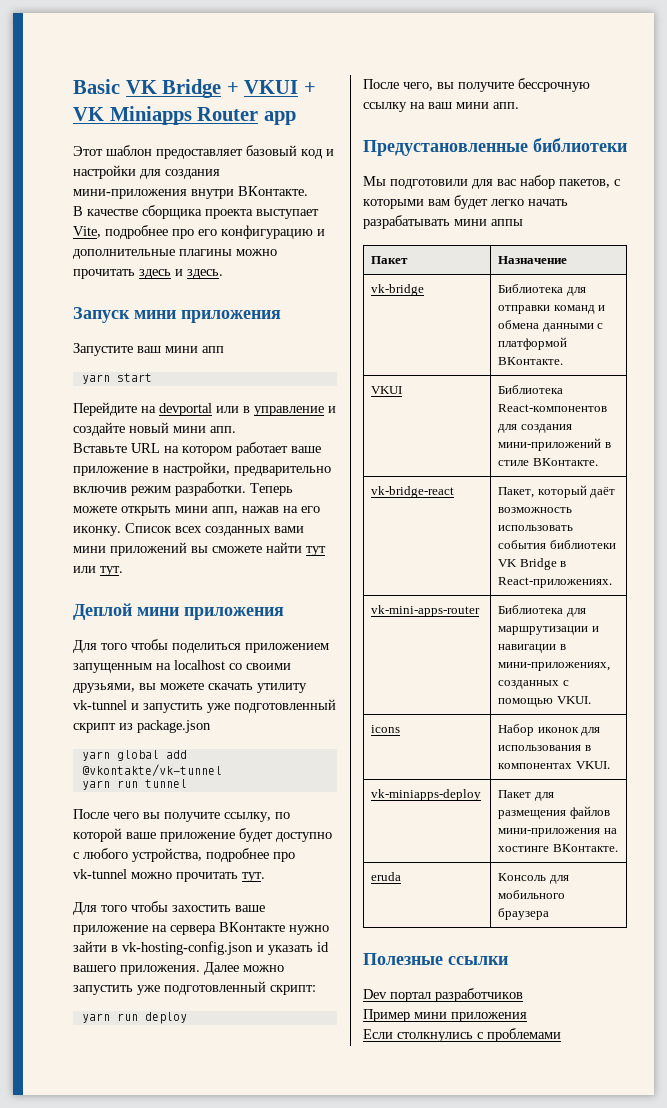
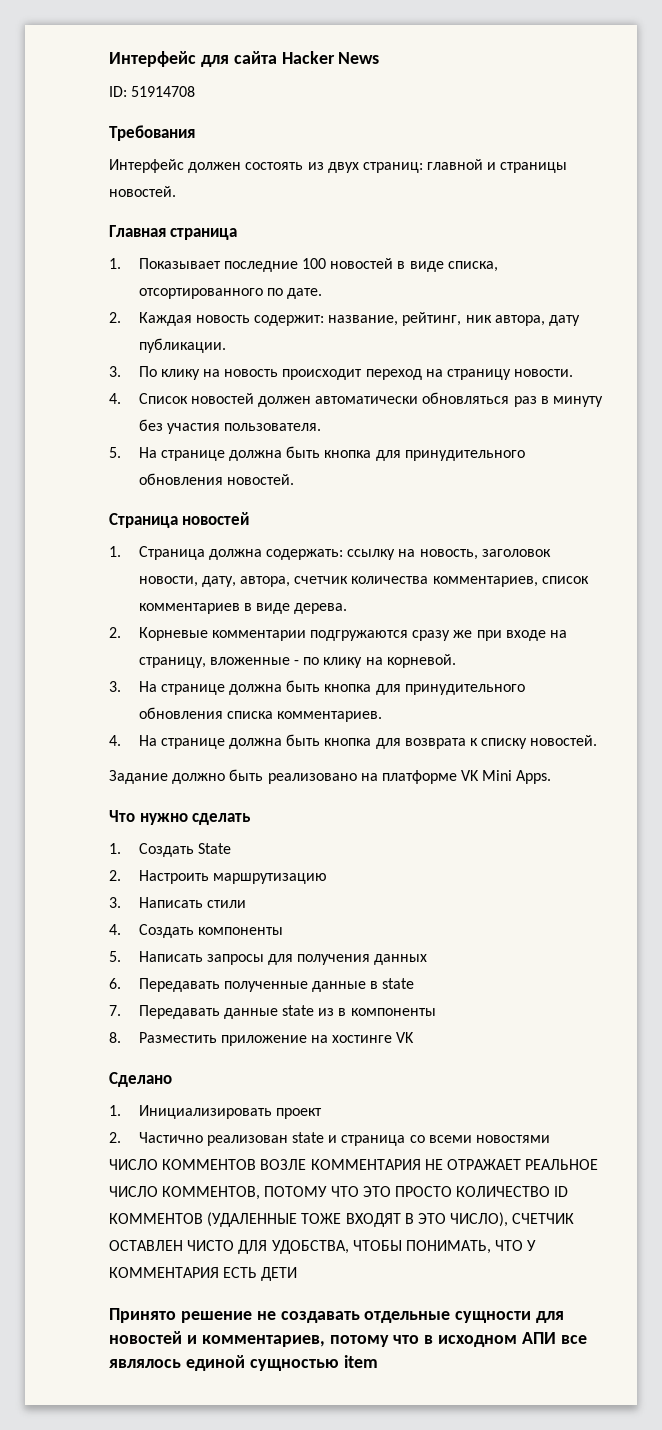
[73,79,316,98] [73,106,296,125] [73,145,334,159] [73,165,220,179] [73,186,308,199] [73,205,319,219] [73,225,325,239] [73,249,277,259] [73,269,223,279] [73,307,281,323] [73,343,224,356] [81,373,152,384] [73,402,336,416] [73,422,236,436] [73,442,321,456] [73,462,331,476] [73,482,293,496] [73,506,320,516] [73,523,304,536] [73,542,326,556] [73,566,123,576] [73,603,284,620] [73,639,329,653] [73,660,291,673] [73,683,307,693] [73,699,336,713] [73,720,211,733] [81,750,187,761] [81,764,222,777] [81,779,187,790] [73,809,290,822] [73,828,332,842] [73,848,295,862] [73,869,265,882] [73,901,265,915] [73,922,329,935] [73,941,329,955] [73,962,284,975] [73,981,316,995] [81,1012,187,1024] [363,78,590,92] [363,102,519,112] [363,138,627,156] [363,175,620,189] [363,195,568,209] [363,215,523,229] [371,256,409,264] [498,256,568,264] [371,284,425,296] [498,284,586,296] [498,305,606,314] [498,320,604,332] [498,337,568,350] [498,357,564,365] [371,386,403,394] [498,385,564,394] [498,404,608,412] [498,424,572,433] [498,438,611,451] [498,458,598,466] [371,486,455,498] [498,485,616,498] [498,507,573,513] [498,525,574,531] [498,540,616,549] [498,558,567,570] [498,577,613,588] [371,605,481,617] [498,605,586,617] [498,626,599,635] [498,644,566,653] [498,662,611,671] [498,680,569,689] [498,696,591,707] [371,725,401,733] [498,724,601,736] [498,745,591,751] [498,761,610,769] [371,789,482,801] [498,790,554,801] [498,806,610,819] [498,828,617,837] [498,844,618,852] [371,872,402,881] [498,873,569,884] [498,890,566,899] [498,908,550,920] [363,953,508,965] [363,988,523,1002] [363,1009,527,1022] [363,1028,561,1042] Basic VK Bridge + VKUI + VK Miniapps Router app // Этот шаблон предоставляет базовый код и настройки для создания мини-приложения внутри ВКонтакте. // В качестве сборщика проекта выступает Vite, подробнее про его конфигурацию и дополнительные плагины можно прочитать здесь и здесь. // Запуск мини приложения // Запустите ваш мини апп // yarn start // Перейдите на devportal или в управление и создайте новый мини апп. // Вставьте URL на котором работает ваше приложение в настройки, предварительно включив режим разработки. Теперь можете открыть мини апп, нажав на его иконку. Список всех созданных вами мини приложений вы сможете найти тут или тут. // Деплой мини приложения // Для того чтобы поделиться приложением запущенным на localhost со своими друзьями, вы можете скачать утилиту vk-tunnel и запустить уже подготовленный скрипт из package.json // yarn global add @vkontakte/vk-tunnel // yarn run tunnel // После чего вы получите ссылку, по которой ваше приложение будет доступно с любого устройства, подробнее про vk-tunnel можно прочитать тут. // Для того чтобы захостить ваше приложение на сервера ВКонтакте нужно зайти в vk-hosting-config.json и указать id вашего приложения. Далее можно запустить уже подготовленный скрипт: // yarn run deploy // После чего, вы получите бессрочную ссылку на ваш мини апп. // Предустановленные библиотеки // Мы подготовили для вас набор пакетов, с которыми вам будет легко начать разрабатывать мини аппы // Пакет | Назначение // vk-bridge | Библиотека для отправки команд и обмена данными с платформой ВКонтакте. // VKUI | Библиотека React-компонентов для создания мини-приложений в стиле ВКонтакте. // vk-bridge-react | Пакет, который даёт возможность использовать события библиотеки VK Bridge в React-приложениях. // vk-mini-apps-router | Библиотека для маршрутизации и навигации в мини-приложениях, созданных с помощью VKUI. // icons | Набор иконок для использования в компонентах VKUI. // vk-miniapps-deploy | Пакет для размещения файлов мини-приложения на хостинге ВКонтакте. // eruda | Консоль для мобильного браузера // Полезные ссылки // Dev портал разработчиков // Пример мини приложения // Если столкнулись с проблемами -> [109,51,380,67] [109,86,196,97] [109,125,195,141] [109,159,568,173] [109,186,176,197] [109,225,238,240] [109,258,498,272] [138,288,323,299] [109,312,580,326] [138,338,226,353] [109,366,574,380] [109,392,603,407] [138,419,322,434] [109,446,525,461] [138,473,294,485] [109,512,250,528] [109,546,551,560] [138,576,589,587] [138,603,348,614] [109,627,567,641] [138,654,456,668] [109,680,525,695] [138,707,383,722] [109,734,598,749] [109,769,552,784] [109,810,252,825] [109,843,231,857] [109,870,327,884] [109,897,246,908] [109,924,283,938] [109,951,428,965] [109,978,415,992] [109,1005,436,1019] [109,1032,415,1046] [109,1072,172,1087] [109,1105,322,1119] [109,1132,550,1146] [109,1159,599,1170] [109,1186,569,1200] [109,1212,575,1227] [109,1240,537,1254] [109,1267,298,1281] [109,1308,565,1323] [109,1331,587,1347] [109,1355,378,1371] Интерфейс для сайта Hacker News // ID: 51914708 // Требования // Интерфейс должен состоять из двух страниц: главной и страницы новостей. // Главная страница // 1. Показывает последние 100 новостей в виде списка, отсортированного по дате. // 2. Каждая новость содержит: название, рейтинг, ник автора, дату публикации. // 3. По клику на новость происходит переход на страницу новости. // 4. Список новостей должен автоматически обновляться раз в минуту без участия пользователя. // 5. На странице должна быть кнопка для принудительного обновления новостей. // Страница новостей // 1. Страница должна содержать: ссылку на новость, заголовок новости, дату, автора, счетчик количества комментариев, список комментариев в виде дерева. // 2. Корневые комментарии подгружаются сразу же при входе на страницу, вложенные - по клику на корневой. // 3. На странице должна быть кнопка для принудительного обновления списка комментариев. // 4. На странице должна быть кнопка для возврата к списку новостей. // Задание должно быть реализовано на платформе VK Mini Apps. // Что нужно сделать // 1. Создать State // 2. Настроить маршрутизацию // 3. Написать стили // 4. Создать компоненты // 5. Написать запросы для получения данных // 6. Передавать полученные данные в state // 7. Передавать данные state из в компоненты // 8. Разместить приложение на хостинге VK // Сделано // 1. Инициализировать проект // 2. Частично реализован state и страница со всеми новостями // ЧИСЛО КОММЕНТОВ ВОЗЛЕ КОММЕНТАРИЯ НЕ ОТРАЖАЕТ РЕАЛЬНОЕ ЧИСЛО КОММЕНТОВ, ПОТОМУ ЧТО ЭТО ПРОСТО КОЛИЧЕСТВО ID КОММЕНТОВ (УДАЛЕННЫЕ ТОЖЕ ВХОДЯТ В ЭТО ЧИСЛО), СЧЕТЧИК ОСТАВЛЕН ЧИСТО ДЛЯ УДОБСТВА, ЧТОБЫ ПОНИМАТЬ, ЧТО У КОММЕНТАРИЯ ЕСТЬ ДЕТИ // Принято решение не создавать отдельные сущности для новостей и комментариев, потому что в исходном АПИ все являлось единой сущностью item

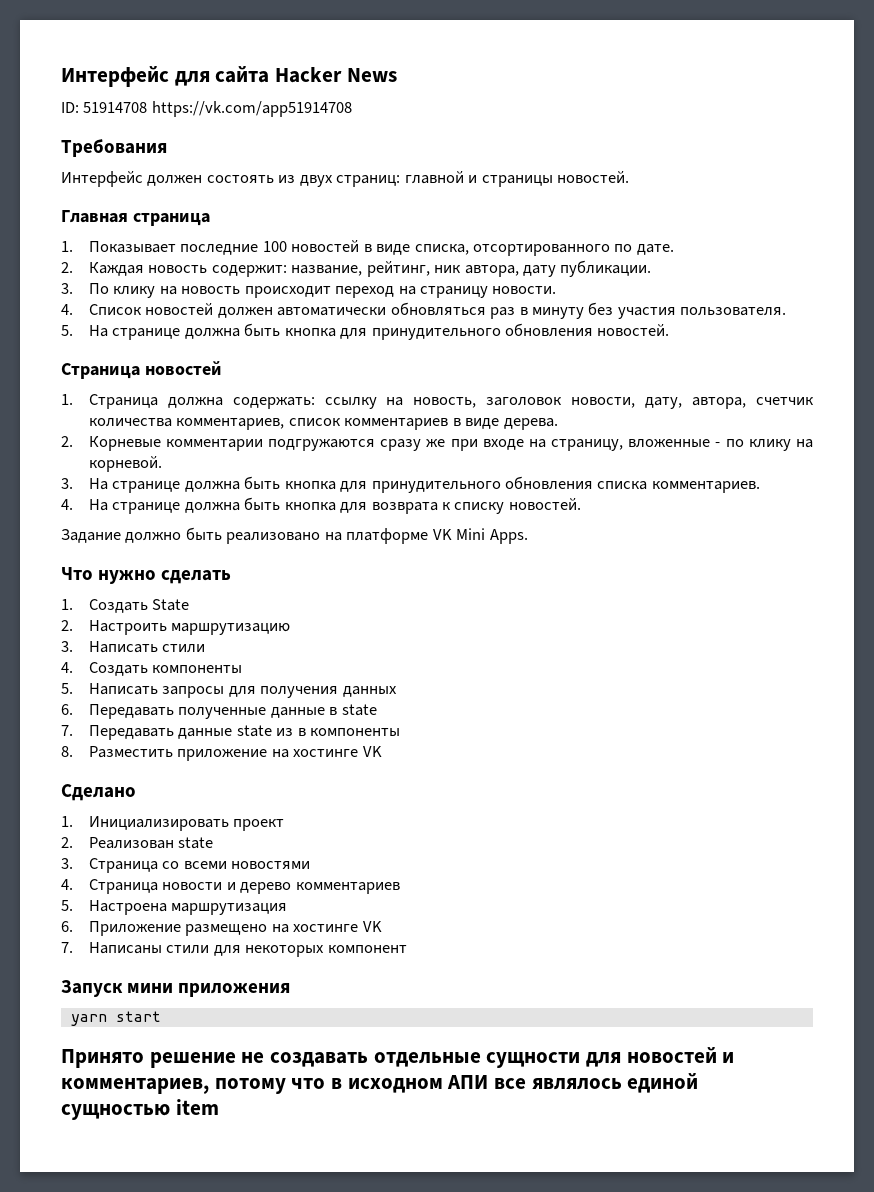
(196, 91) none -> [151,101,352,117] https://vk.com/app51914708
[138,1132,406,1146] Частично реализован state и страница -> [88,837,214,849] [61,858,158,873] Реализован state // 3. Страница
[109,1159,599,1170] [109,1186,569,1200] [109,1212,575,1227] [109,1240,537,1254] [109,1267,298,1281] ЧИСЛО КОММЕНТОВ ВОЗЛЕ КОММЕНТАРИЯ НЕ ОТРАЖАЕТ РЕАЛЬНОЕ ЧИСЛО КОММЕНТОВ, ПОТОМУ ЧТО ЭТО ПРОСТО КОЛИЧЕСТВО ID КОММЕНТОВ (УДАЛЕННЫЕ ТОЖЕ ВХОДЯТ В ЭТО ЧИСЛО), СЧЕТЧИК ОСТАВЛЕН ЧИСТО ДЛЯ УДОБСТВА, ЧТОБЫ ПОНИМАТЬ, ЧТО У КОММЕНТАРИЯ ЕСТЬ ДЕТИ -> [61,879,400,894] [61,900,288,915] [61,921,382,936] [61,942,407,957] [61,980,291,997] [70,1011,161,1026] 4. Страница новости и дерево комментариев // 5. Настроена маршрутизация // 6. Приложение размещено на хостинге VK // 7. Написаны стили для некоторых компонент // Запуск мини приложения // yarn start

